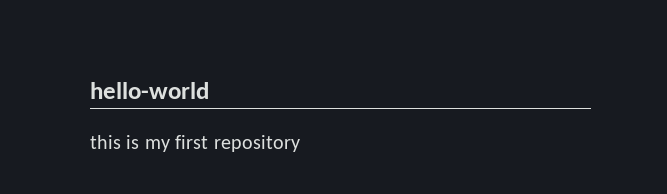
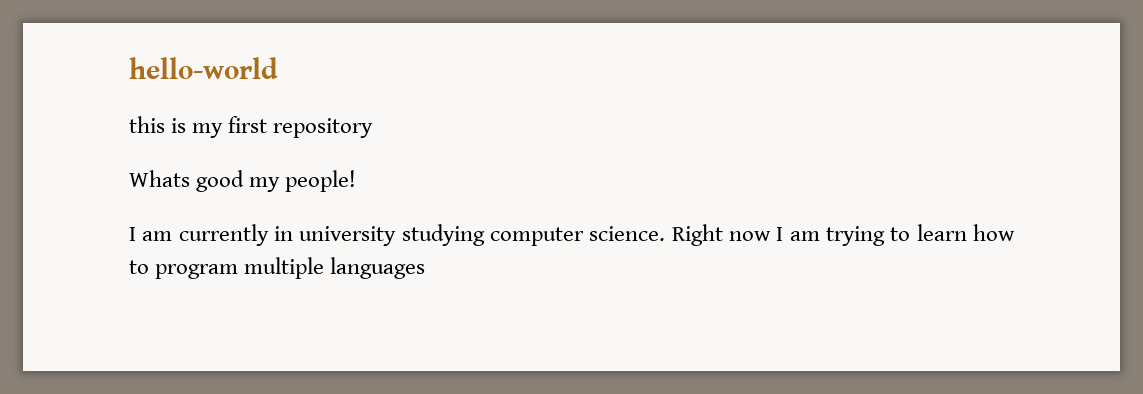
(300, 143) none -> [129,170,357,192] [129,224,1016,246] [129,257,426,279] // Whats good my people! // I am currently in university studying computer science. Right now I am trying to learn how to program multiple languages

